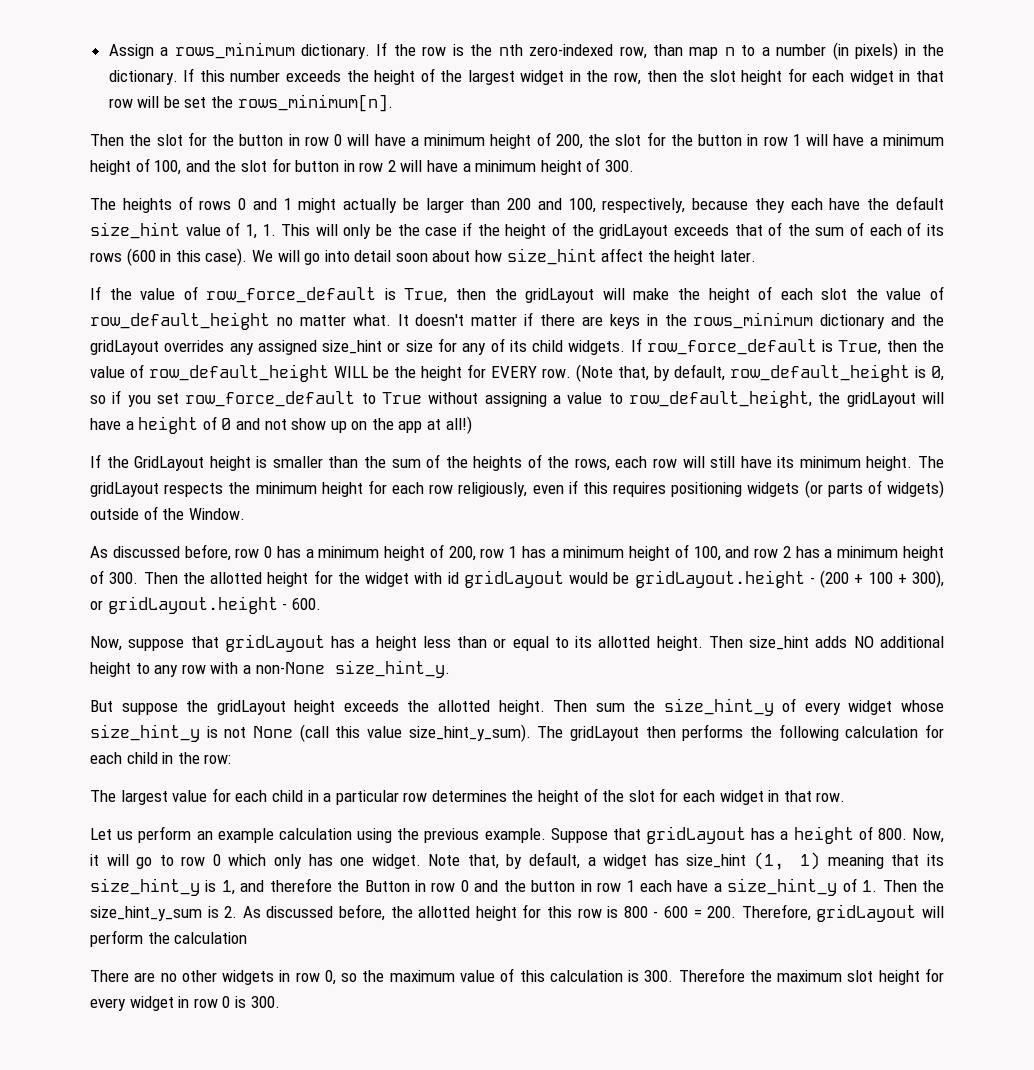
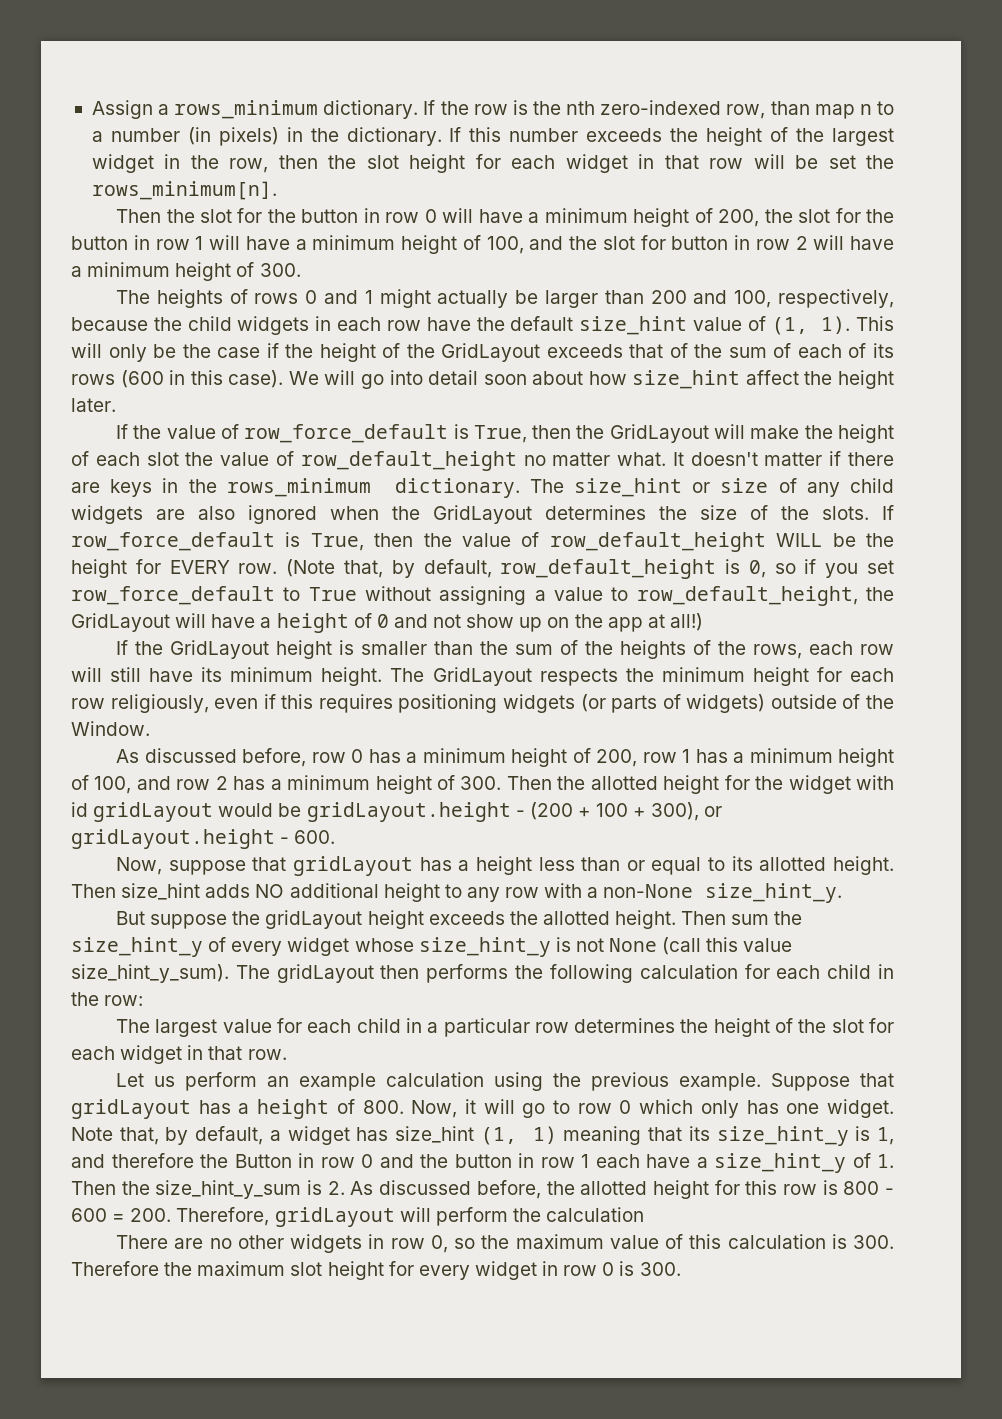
[754,198,823,213] they each -> [153,316,421,335] the child widgets in each row
[245,224,276,239] 1, 1. -> [771,316,851,335] (1, 1).
[599,224,669,239] gridLayout -> [441,343,541,362] GridLayout
[525,288,595,303] gridLayout -> [609,424,709,443] GridLayout
[820,314,944,329] [90,338,626,355] dictionary and the gridLayout overrides any assigned size_hint or size for any of its child widgets. -> [394,478,895,498] [71,505,869,524] dictionary. The size_hint or size of any child widgets are also ignored when the GridLayout determines the size of the slots.
[846,392,916,407] gridLayout -> [71,613,170,632] GridLayout
[90,482,159,497] gridLayout -> [432,667,532,686] GridLayout

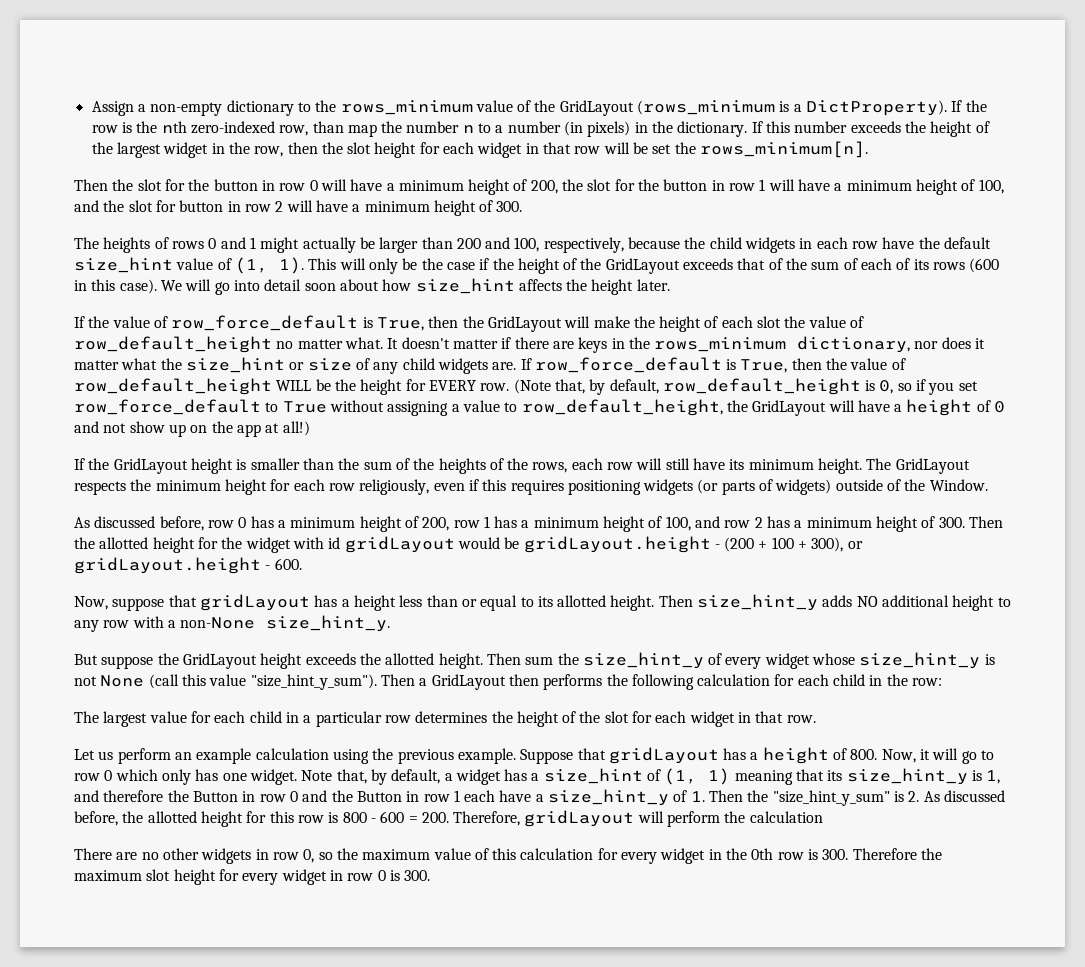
[174,100,419,119] rows_minimum dictionary. -> [150,100,948,116] non-empty dictionary to the rows_minimum value of the GridLayout (rows_minimum is a DictProperty).
(855, 111) none -> [381,121,460,133] the number
[745,370,799,385] affect -> [518,279,562,291] affects
[394,478,564,498] dictionary. The -> [797,336,986,353] [74,358,182,370] dictionary, nor does it matter what the
[156,505,869,524] are also ignored when the GridLayout determines the size of the slots. -> [492,362,517,370] are.
[121,883,201,900] size_hint -> [697,594,819,611] size_hint_y
[265,910,363,929] gridLayout -> [182,653,257,669] GridLayout
[71,964,374,983] size_hint_y_sum). The gridLayout -> [250,674,506,690] "size_hint_y_sum"). Then a GridLayout
[395,1126,475,1143] size_hint -> [531,768,662,784] a size_hint of
[454,1154,512,1168] button -> [356,791,402,802] Button
[155,1180,302,1199] size_hint_y_sum -> [772,790,890,806] "size_hint_y_sum"
(826, 1241) none -> [597,848,804,864] for every widget in the 0th row

